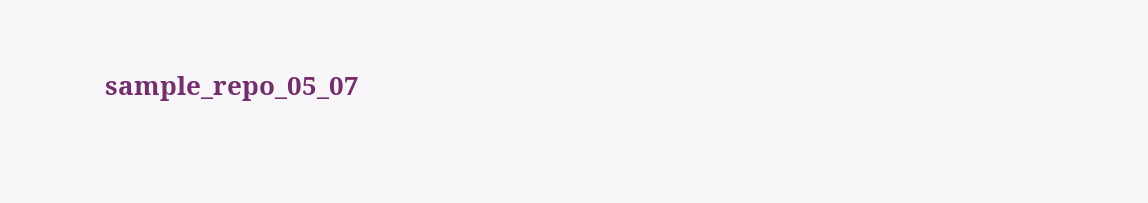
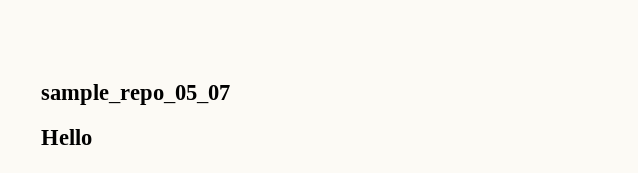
(359, 88) none -> [41,129,92,145] // Hello

